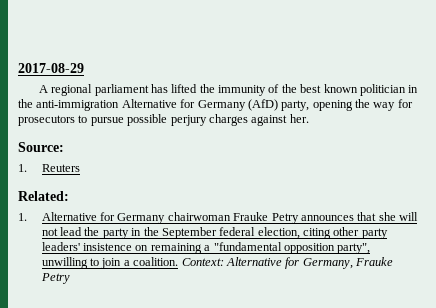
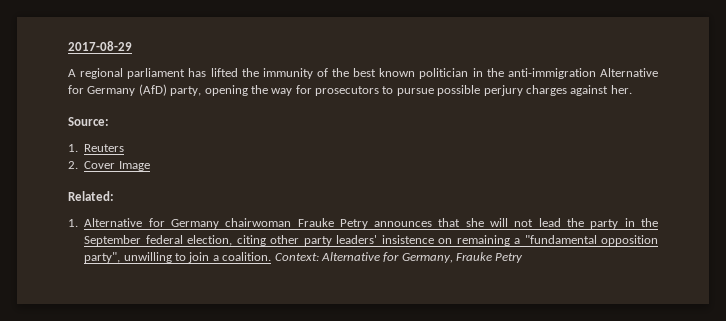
(80, 168) none -> [68,161,150,171] // 2. Cover Image

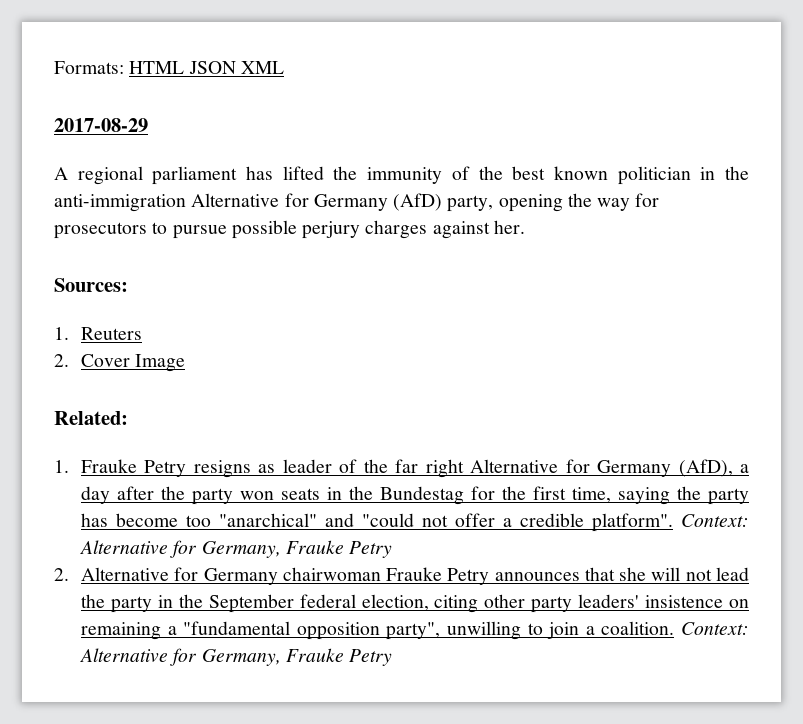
(68, 46) none -> [54,61,284,74] Formats: HTML JSON XML //
[68,117,109,126] Source: -> [54,278,128,292] Sources:
(78, 223) none -> [80,459,749,478] [80,486,750,505] [80,513,749,532] [79,540,393,558] [54,568,69,581] Frauke Petry resigns as leader of the far right Alternative for Germany (AfD), a day after the party won seats in the Bundestag for the first time, saying the party has become too "anarchical" and "could not offer a credible platform". Context: Alternative for Germany, Frauke Petry // 2.

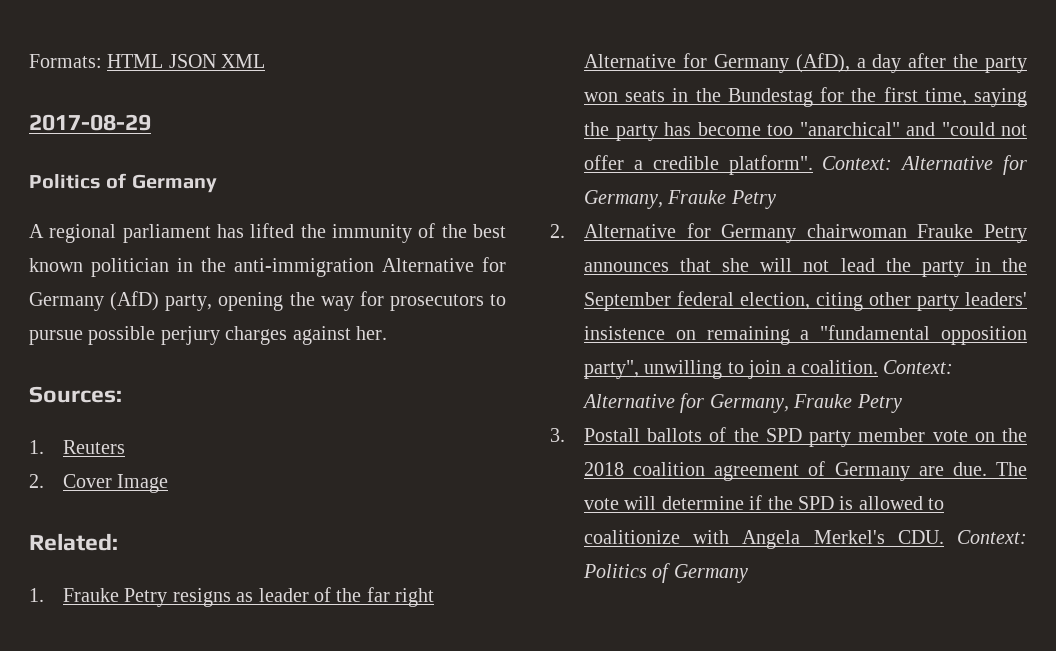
(148, 125) none -> [29,173,217,193] // Politics of Germany
(393, 657) none -> [550,427,1027,447] [584,461,1027,481] [584,495,945,510] [584,530,1027,549] [583,563,748,583] // 3. Postall ballots of the SPD party member vote on the 2018 coalition agreement of Germany are due. The vote will determine if the SPD is allowed to coalitionize with Angela Merkel's CDU. Context: Politics of Germany

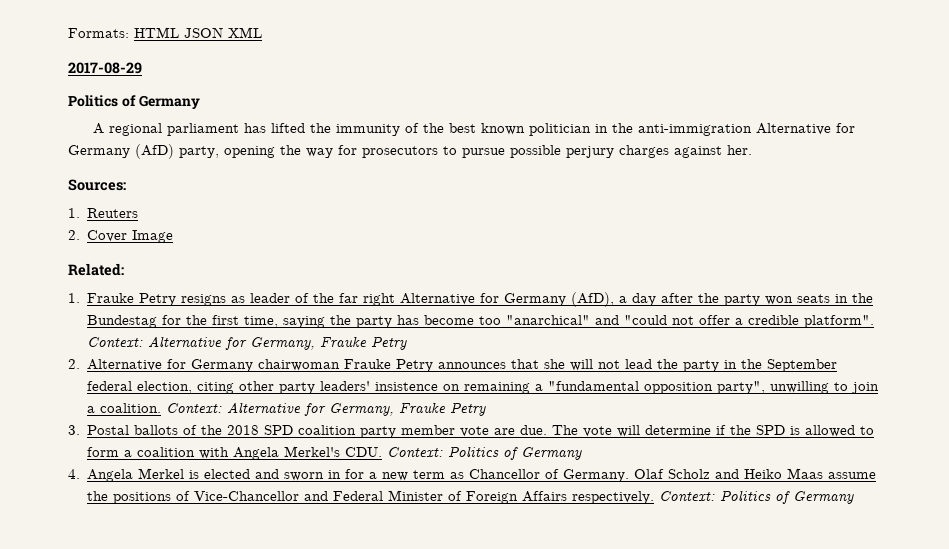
[584,428,641,442] Postall -> [87,425,130,435] Postal
[765,428,1027,447] [584,461,910,481] SPD party member vote on the 2018 coalition agreement of Germany -> [227,425,490,438] 2018 SPD coalition party member vote
[584,530,681,544] coalitionize -> [87,447,196,457] form a coalition
(748, 573) none -> [68,468,877,482] [87,490,855,504] // 4. Angela Merkel is elected and sworn in for a new term as Chancellor of Germany. Olaf Scholz and Heiko Maas assume the positions of Vice-Chancellor and Federal Minister of Foreign Affairs respectively. Context: Politics of Germany

